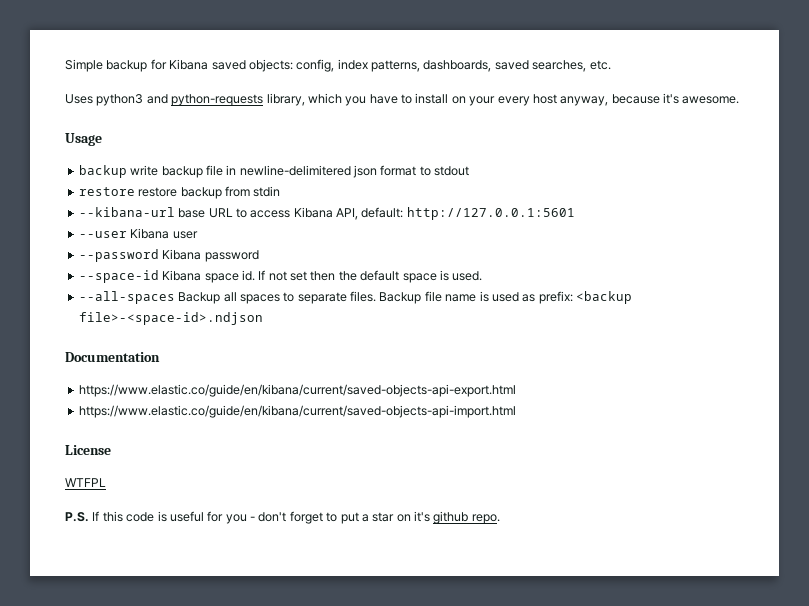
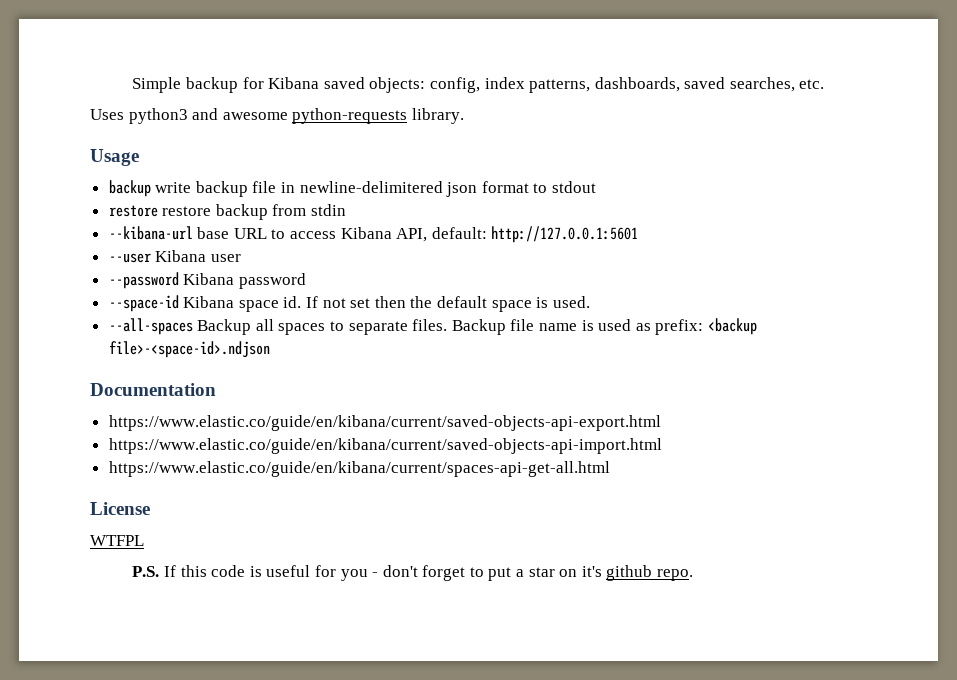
[171,93,740,106] python-requests library, which you have to install on your every host anyway, because it's awesome. -> [222,108,464,124] awesome python-requests library.
(516, 411) none -> [108,461,610,477] // https://www.elastic.co/guide/en/kibana/current/spaces-api-get-all.html

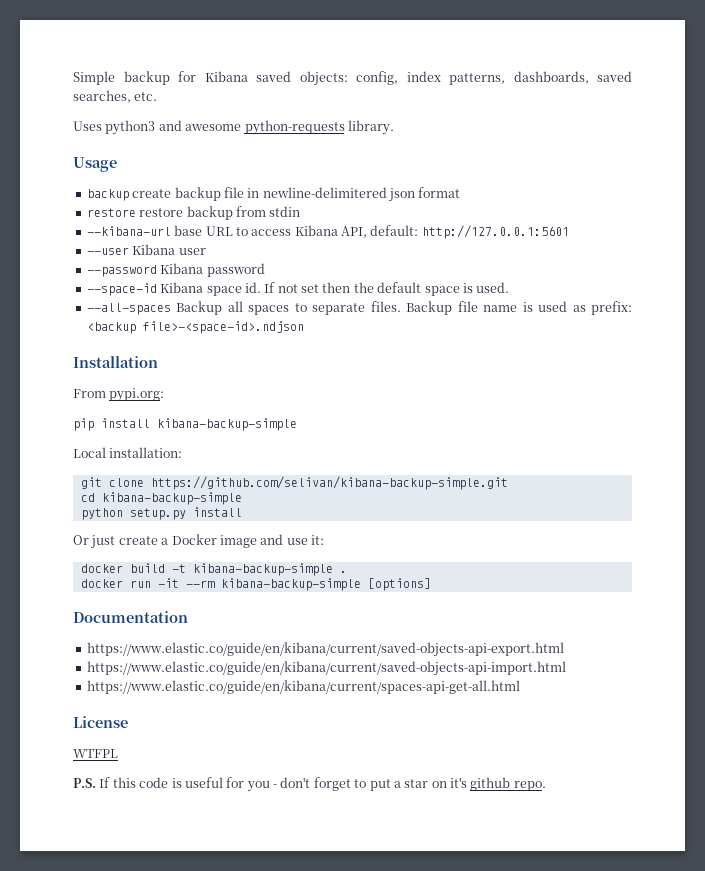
[155,182,192,193] write -> [132,189,172,198] create
[533,181,597,193] to stdout -> (461, 192) none
(270, 349) none -> [73,356,158,368] [73,388,165,402] [73,418,297,431] [73,447,183,458] [80,476,508,490] [80,492,242,505] [80,507,242,520] [73,534,324,549] [80,563,347,576] [80,578,431,591] // Installation // From pypi.org: // pip install kibana-backup-simple // Local installation: // git clone https://github.com/selivan/kibana-backup-simple.git // cd kibana-backup-simple // python setup.py install // Or just create a Docker image and use it: // docker build -t kibana-backup-simple . // docker run -it --rm kibana-backup-simple [options]

